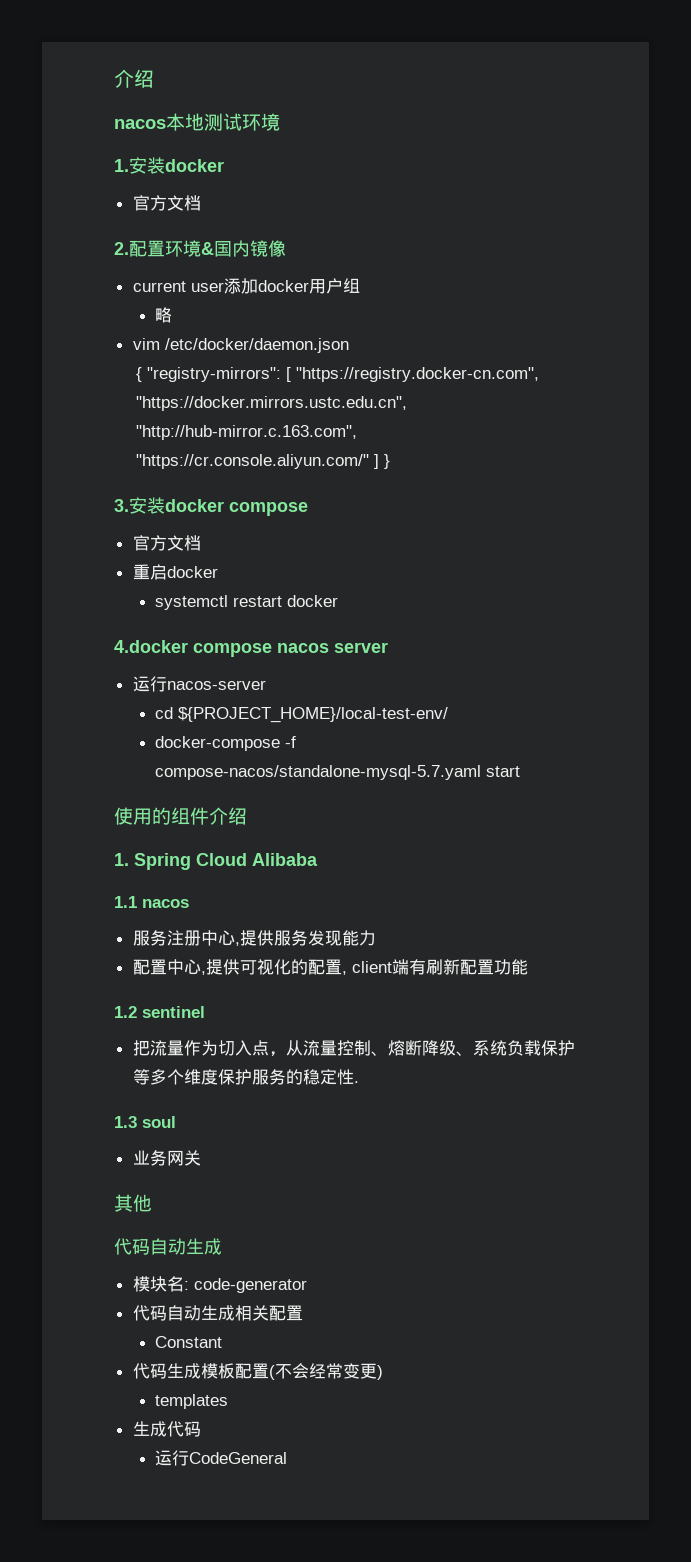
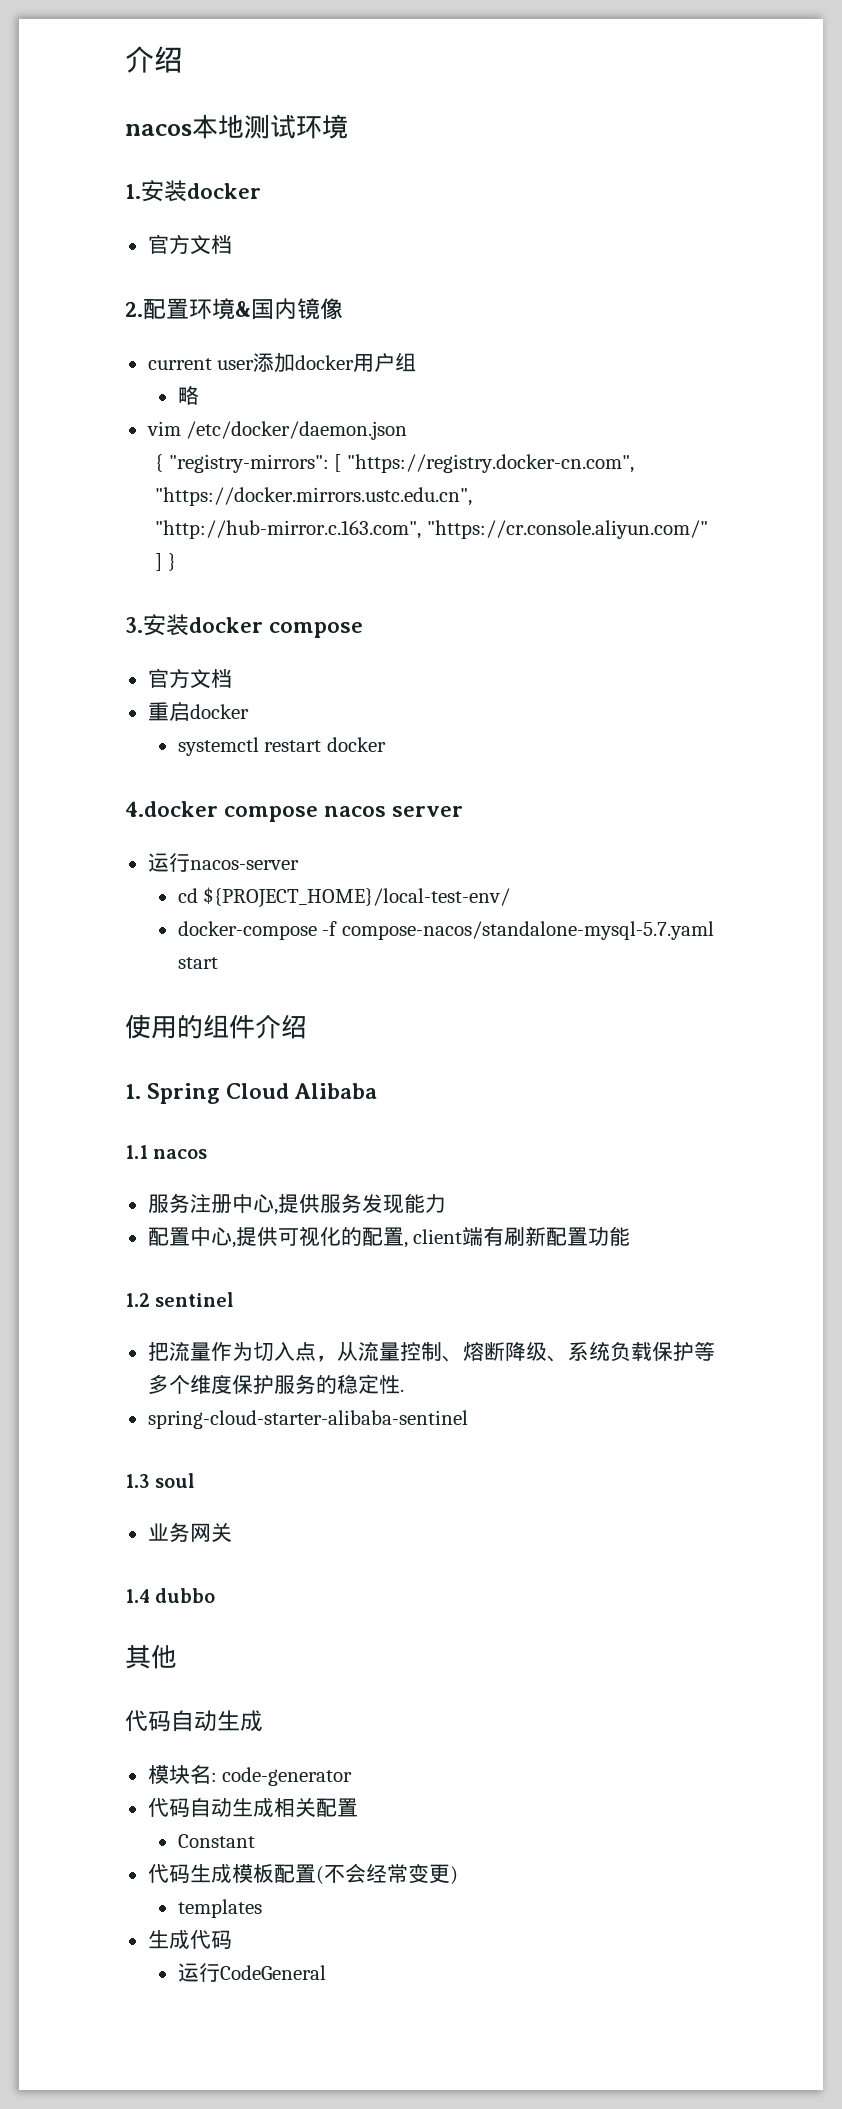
(359, 1082) none -> [147,1410,468,1429] // spring-cloud-starter-alibaba-sentinel
(201, 1158) none -> [125,1588,216,1603] // 1.4 dubbo

